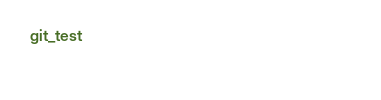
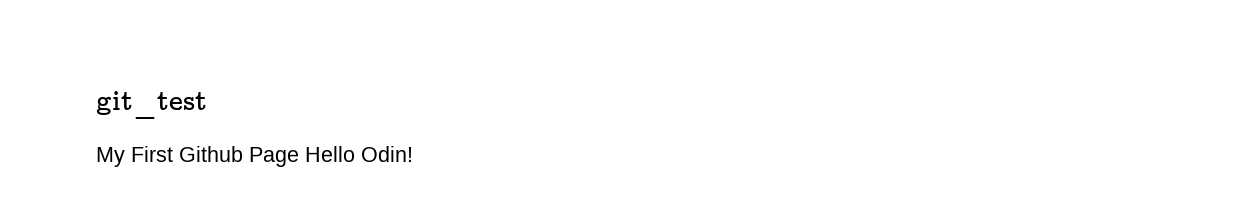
(83, 36) none -> [96,146,413,167] // My First Github Page Hello Odin!

